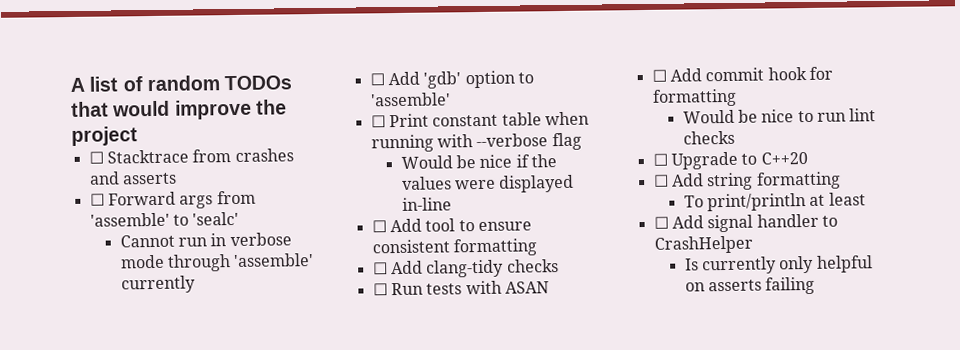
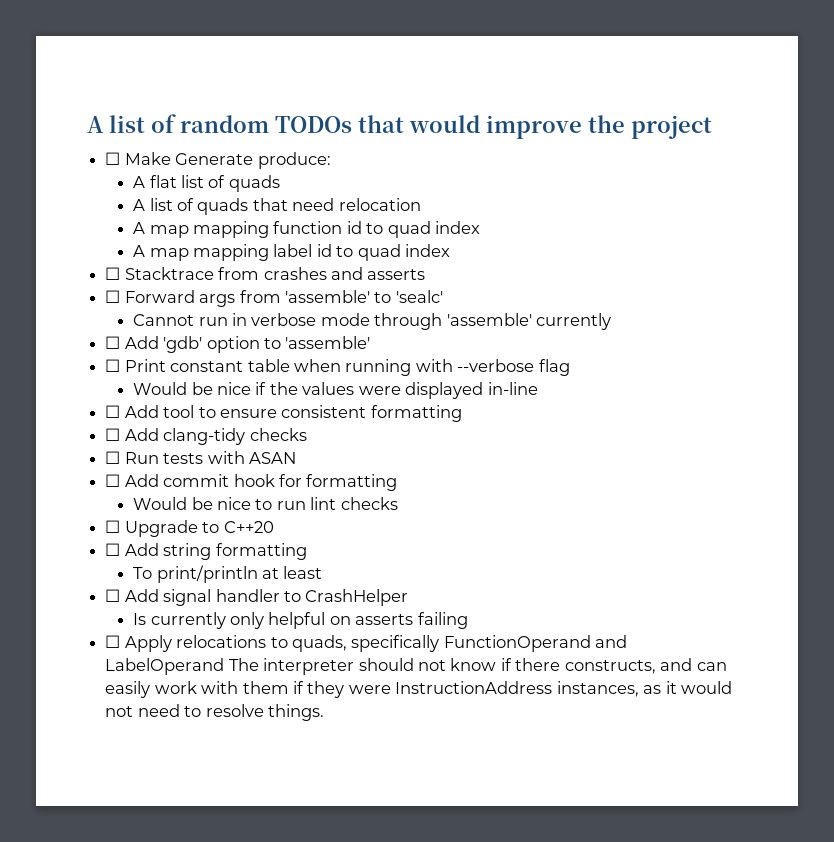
(138, 136) none -> [105,152,331,169] [133,175,280,192] [133,198,421,215] [133,221,481,238] [133,244,451,261] // ☐ Make Generate produce: // A flat list of quads // A list of quads that need relocation // A map mapping function id to quad index // A map mapping label id to quad index
(816, 285) none -> [105,635,628,652] [105,658,727,675] [105,681,733,698] [105,704,324,721] // ☐ Apply relocations to quads, specifically FunctionOperand and LabelOperand The interpreter should not know if there constructs, and can easily work with them if they were InstructionAddress instances, as it would not need to resolve things.

